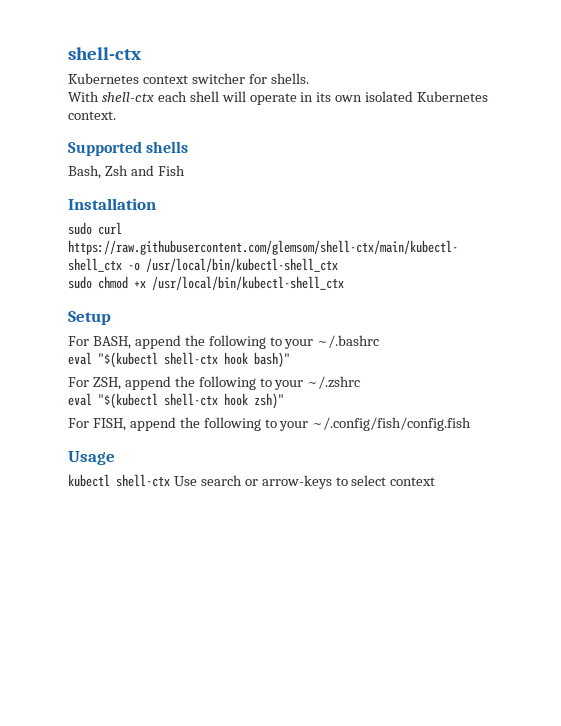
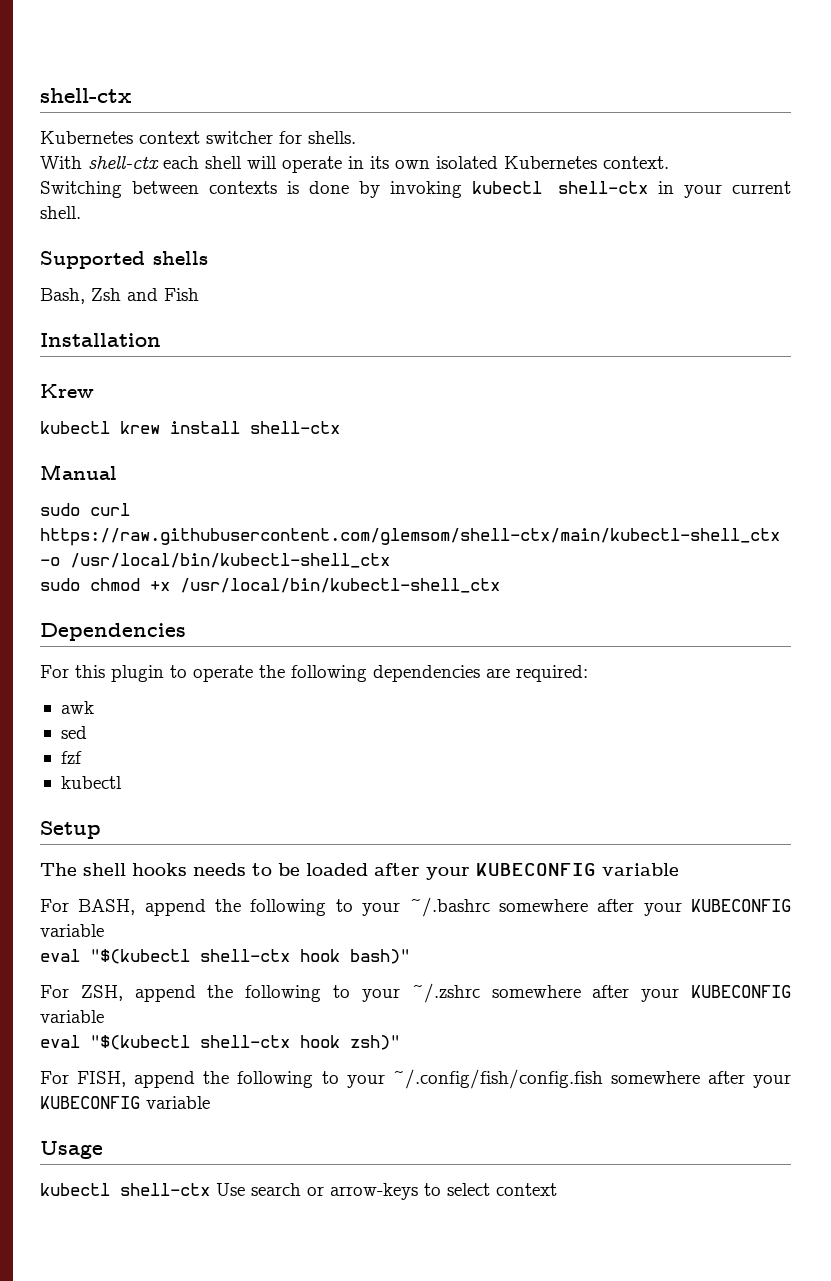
(116, 115) none -> [40,181,791,198] [40,206,81,219] // Switching between contexts is done by invoking kubectl shell-ctx in your current shell.
(156, 204) none -> [40,384,94,398] [40,421,340,434] [40,464,117,480] // Krew // kubectl krew install shell-ctx // Manual
[68,311,111,325] Setup -> [40,623,186,641] [40,665,588,682] [60,701,94,714] [60,726,87,739] [60,751,82,764] [60,776,122,789] [40,821,101,839] [40,863,679,880] Dependencies // For this plugin to operate the following dependencies are required: // awk // sed // fzf // kubectl // Setup // The shell hooks needs to be loaded after your KUBECONFIG variable
(380, 341) none -> [498,899,792,916] [40,924,104,937] somewhere after your KUBECONFIG variable
(361, 382) none -> [491,985,792,1002] [40,1010,104,1023] somewhere after your KUBECONFIG variable
(472, 424) none -> [610,1071,792,1088] [40,1096,210,1109] somewhere after your KUBECONFIG variable

